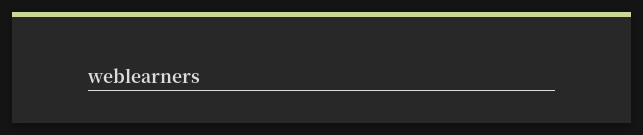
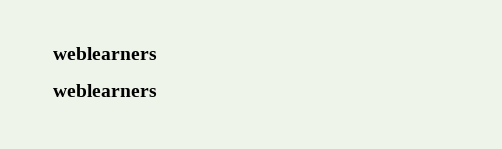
[87,68,200,83] weblearners -> [53,47,157,60] [53,84,157,97] weblearners // weblearners

